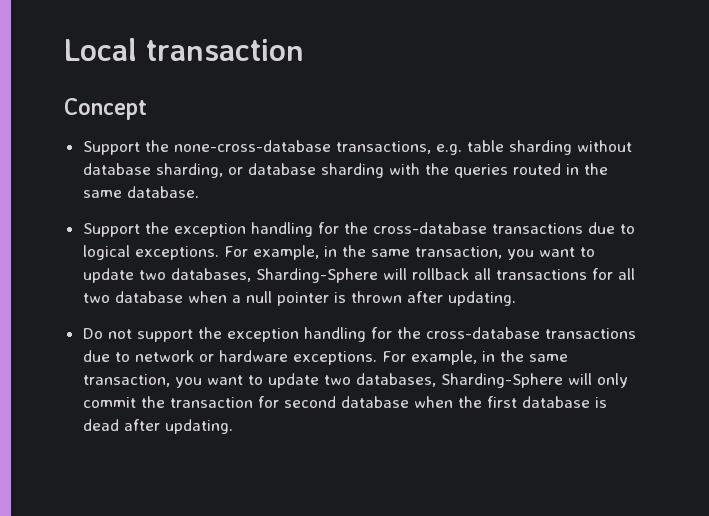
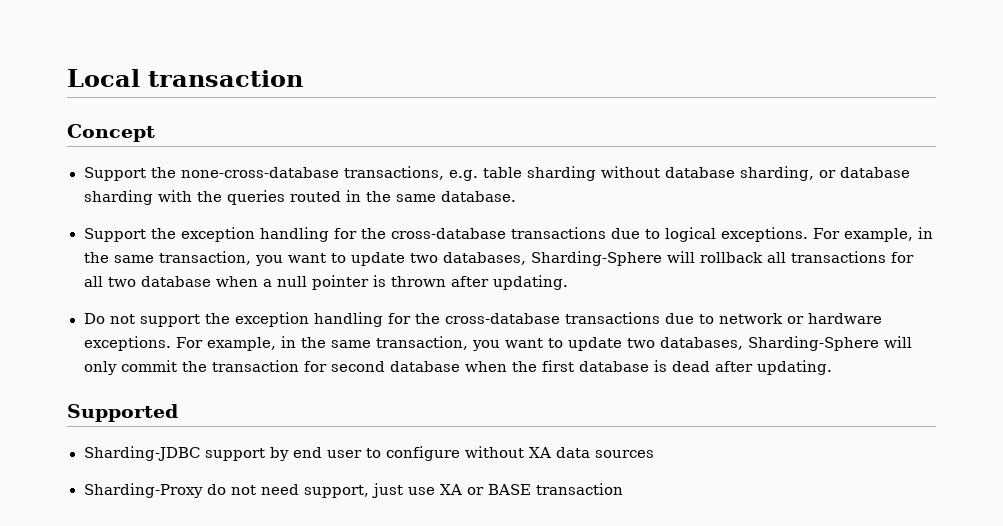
(233, 426) none -> [67,404,178,422] [83,446,654,461] [83,483,623,498] // Supported // Sharding-JDBC support by end user to configure without XA data sources // Sharding-Proxy do not need support, just use XA or BASE transaction

